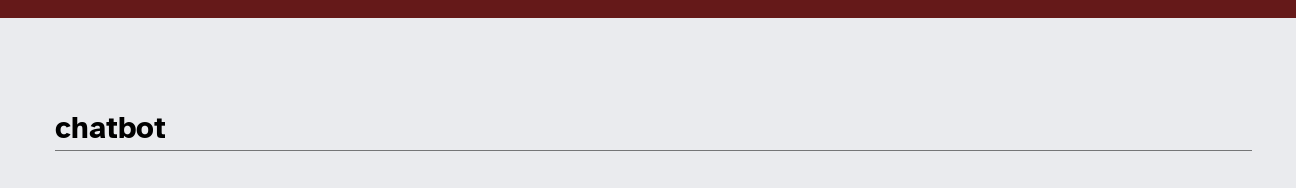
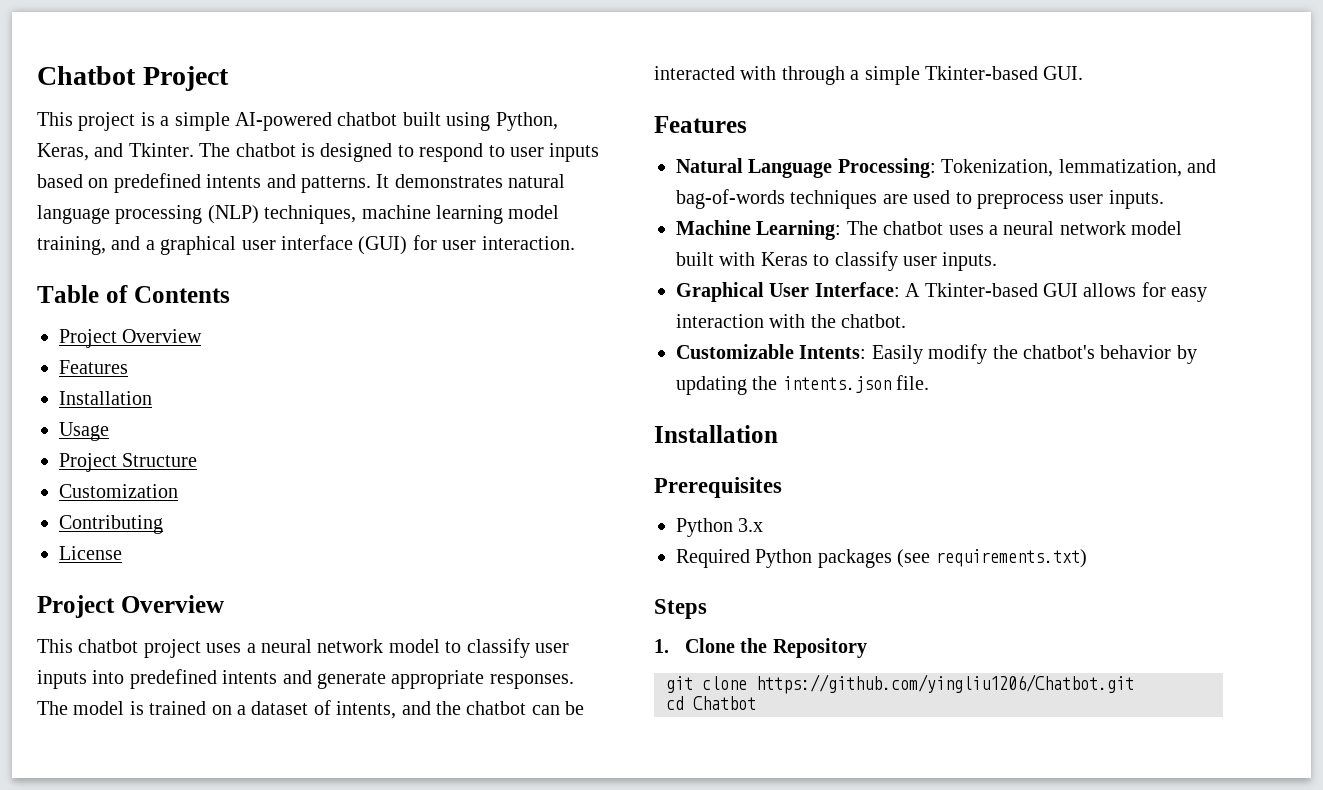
[55,117,166,138] chatbot -> [37,66,229,91] [37,112,558,131] [37,143,600,162] [37,173,566,193] [37,205,560,224] [37,235,575,255] [37,285,230,303] [59,329,203,348] [59,360,128,374] [59,391,152,405] [59,422,109,441] [59,453,198,472] [59,484,178,498] [59,515,163,534] [59,546,122,560] [37,595,224,618] [37,638,569,658] [37,669,574,689] [37,700,585,719] [654,66,1084,85] [654,116,747,133] [676,158,1216,178] [676,189,1164,209] [676,220,1183,240] [676,251,998,271] [676,282,1208,302] [676,314,907,328] [676,344,1197,364] [676,375,930,395] [654,425,778,443] [654,477,782,498] [676,518,764,537] [676,549,1087,568] [654,599,707,619] [654,638,867,658] [666,674,1134,694] [666,696,756,710] Chatbot Project // This project is a simple AI-powered chatbot built using Python, Keras, and Tkinter. The chatbot is designed to respond to user inputs based on predefined intents and patterns. It demonstrates natural language processing (NLP) techniques, machine learning model training, and a graphical user interface (GUI) for user interaction. // Table of Contents // Project Overview // Features // Installation // Usage // Project Structure // Customization // Contributing // License // Project Overview // This chatbot project uses a neural network model to classify user inputs into predefined intents and generate appropriate responses. The model is trained on a dataset of intents, and the chatbot can be interacted with through a simple Tkinter-based GUI. // Features // Natural Language Processing: Tokenization, lemmatization, and bag-of-words techniques are used to preprocess user inputs. // Machine Learning: The chatbot uses a neural network model built with Keras to classify user inputs. // Graphical User Interface: A Tkinter-based GUI allows for easy interaction with the chatbot. // Customizable Intents: Easily modify the chatbot's behavior by updating the intents.json file. // Installation // Prerequisites // Python 3.x // Required Python packages (see requirements.txt) // Steps // 1. Clone the Repository // git clone https://github.com/yingliu1206/Chatbot.git // cd Chatbot

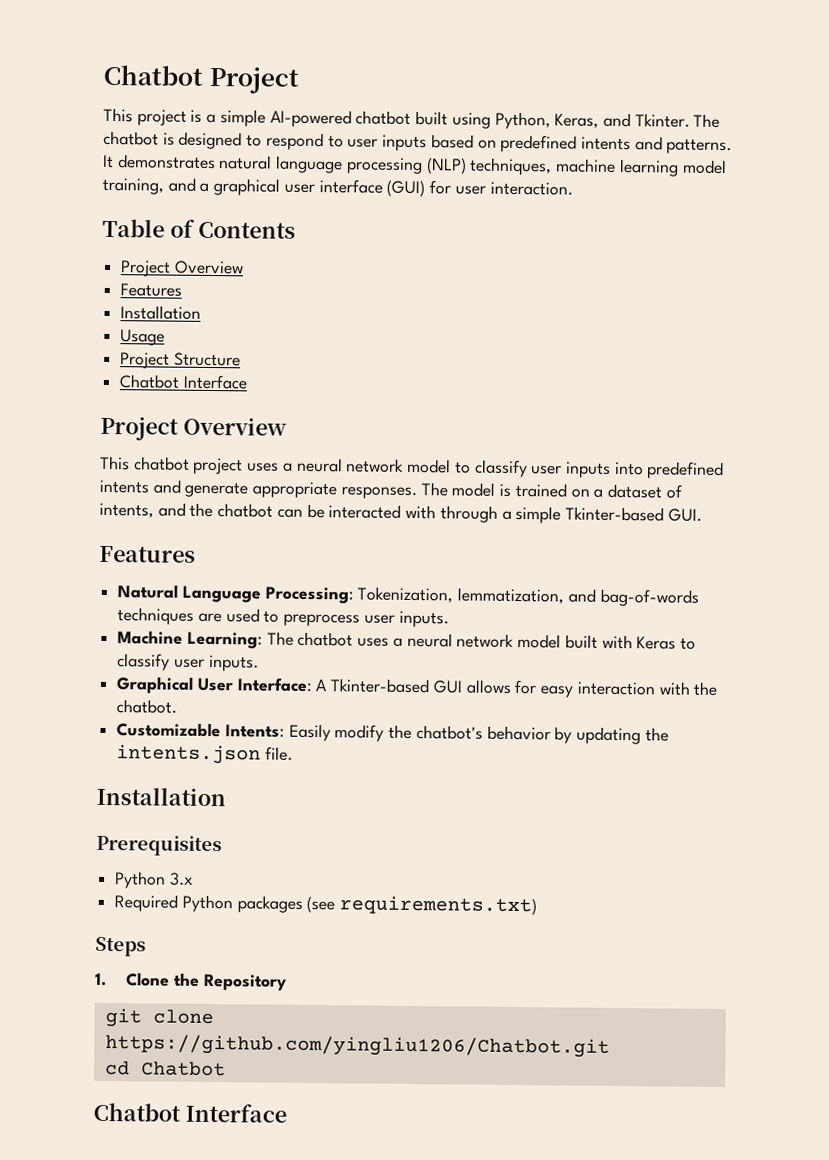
[59,484,178,498] [59,515,163,534] [59,546,122,560] Customization // Contributing // License -> [119,374,247,390] Chatbot Interface
(756, 703) none -> [93,1102,287,1123] // Chatbot Interface

